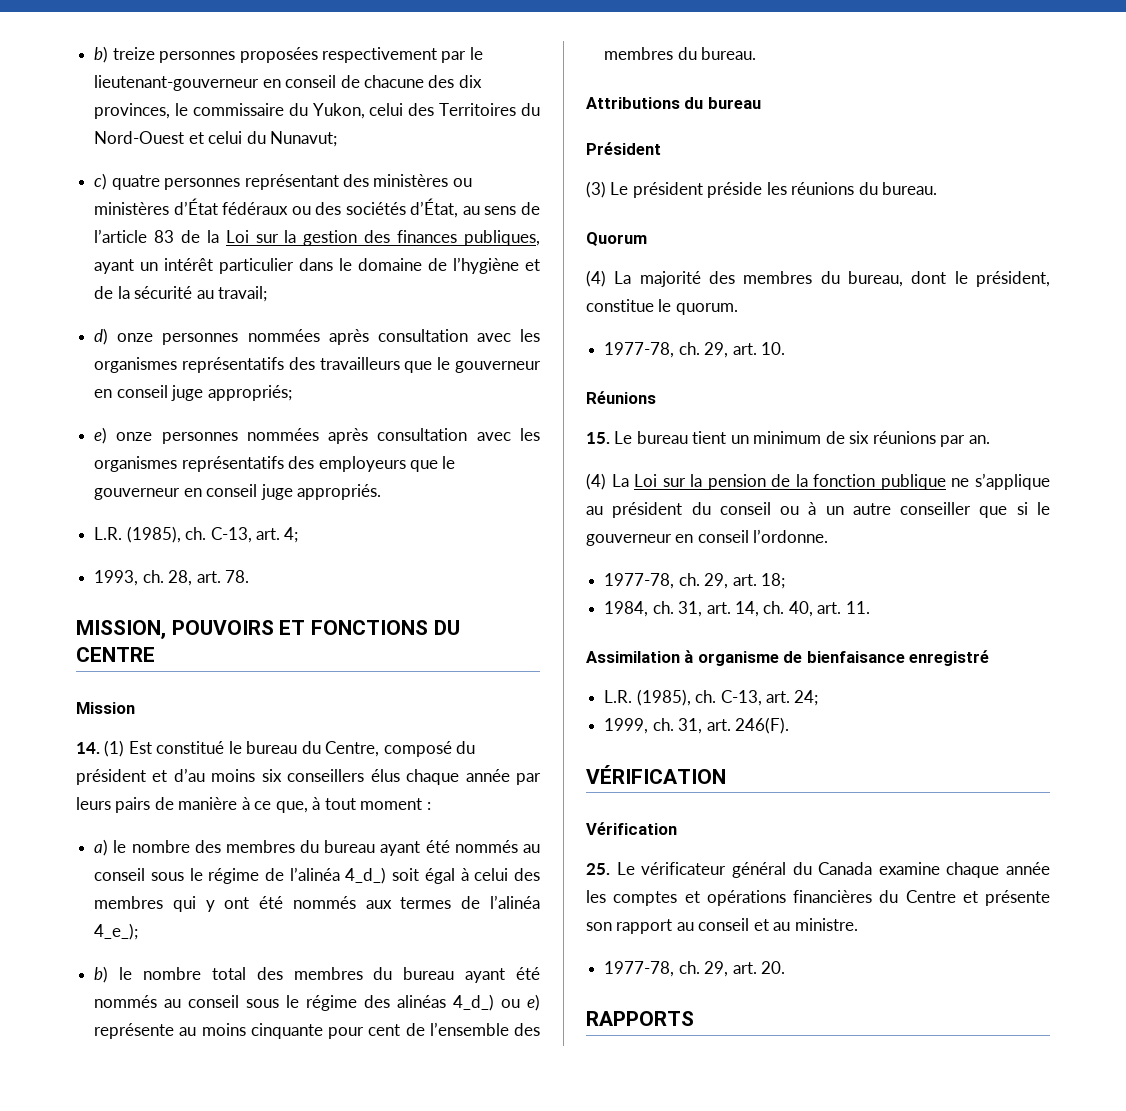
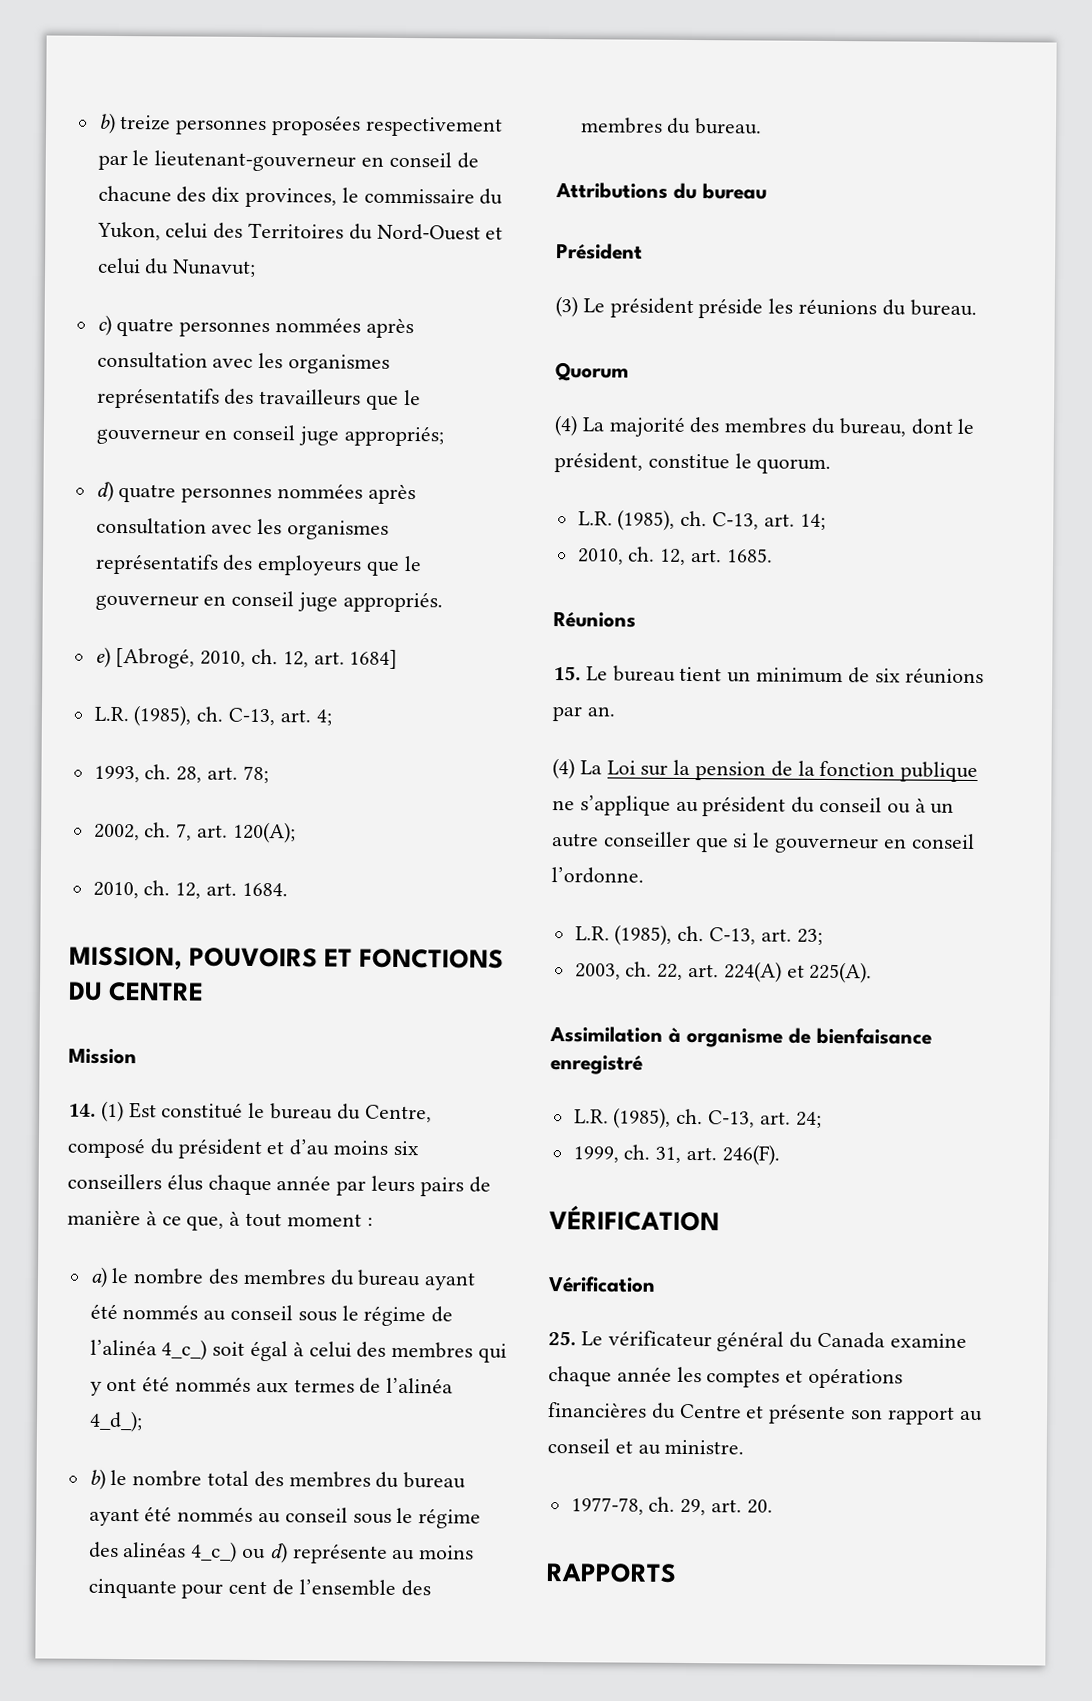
[244,174,472,190] [94,198,540,218] [94,229,541,246] [94,257,541,274] [94,286,267,302] [94,328,239,345] représentant des ministères ou ministères d’État fédéraux ou des sociétés d’État, au sens de l’article 83 de la Loi sur la gestion des finances publiques, ayant un intérêt particulier dans le domaine de l’hygiène et de la sécurité au travail; // d) onze personnes -> (271, 329) none
[94,427,153,444] e) onze -> [95,480,177,503] d) quatre
(381, 492) none -> [94,646,399,669] // e) [Abrogé, 2010, ch. 12, art. 1684]
[224,570,249,583] 78. -> [242,765,269,784] [93,821,296,844] [92,880,288,899] 78; // 2002, ch. 7, art. 120(A); // 2010, ch. 12, art. 1684.
[345,867,387,884] 4_d_) -> [161,1339,208,1361] 4_c_)
[94,923,139,940] 4_e_); -> [88,1410,143,1433] 4_d_);
[453,994,541,1011] 4_d_) ou e) -> [191,1541,288,1564] 4_c_) ou d)
[604,342,785,358] 1977-78, ch. 29, art. 10. -> [577,509,826,531] [576,546,773,565] L.R. (1985), ch. C-13, art. 14; // 2010, ch. 12, art. 1685.
[604,573,785,589] [604,601,870,617] 1977-78, ch. 29, art. 18; // 1984, ch. 31, art. 14, ch. 40, art. 11. -> [574,924,823,946] [574,961,873,984] L.R. (1985), ch. C-13, art. 23; // 2003, ch. 22, art. 224(A) et 225(A).

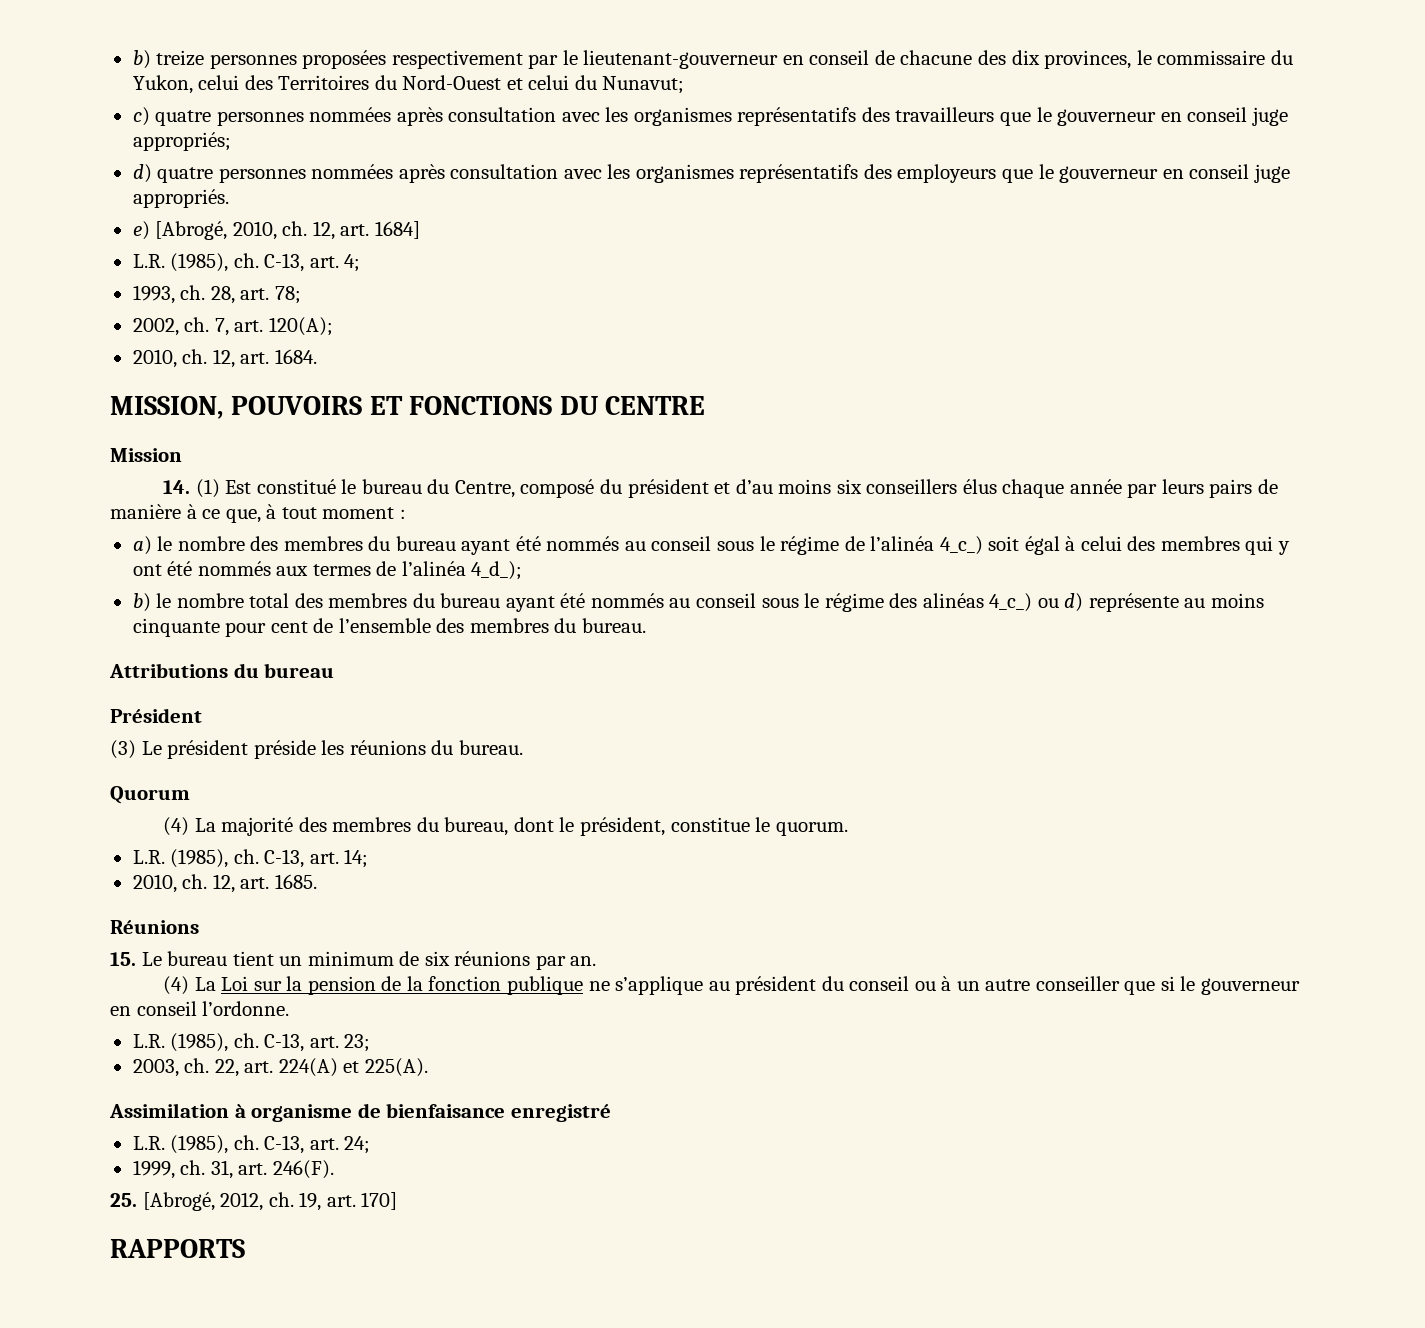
[549,1205,720,1232] [548,1276,656,1293] // VÉRIFICATION // Vérification -> (334, 1169) none
[580,1330,967,1352] [548,1366,904,1389] [548,1402,983,1425] [547,1438,745,1455] [570,1496,773,1516] Le vérificateur général du Canada examine chaque année les comptes et opérations financières du Centre et présente son rapport au conseil et au ministre. // 1977-78, ch. 29, art. 20. -> [142,1192,398,1211] [Abrogé, 2012, ch. 19, art. 170]

